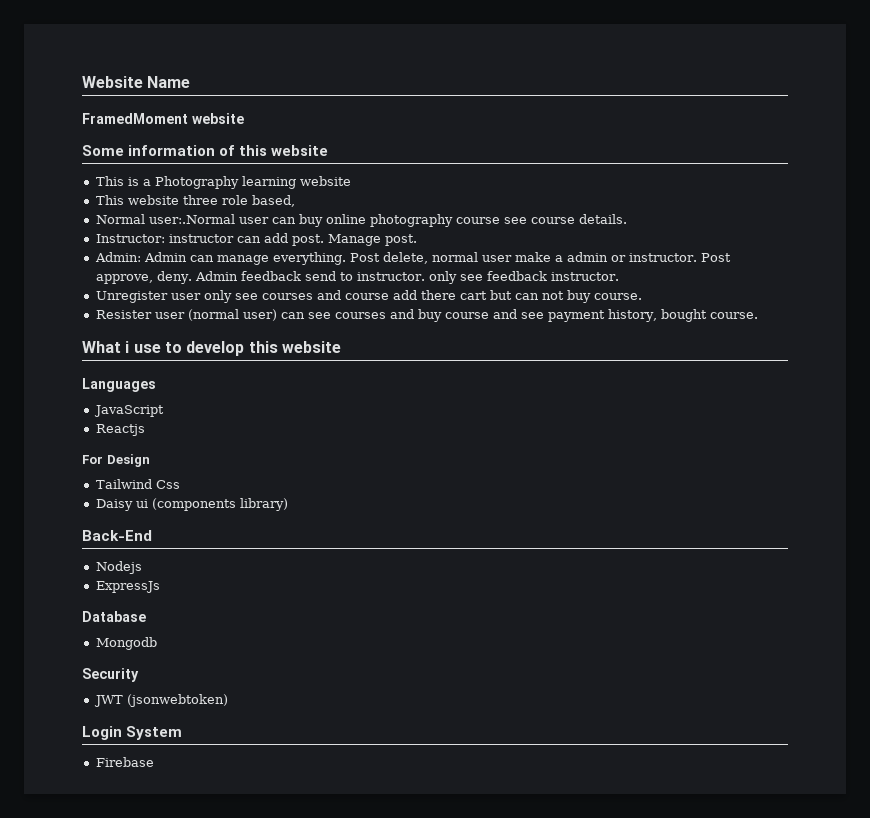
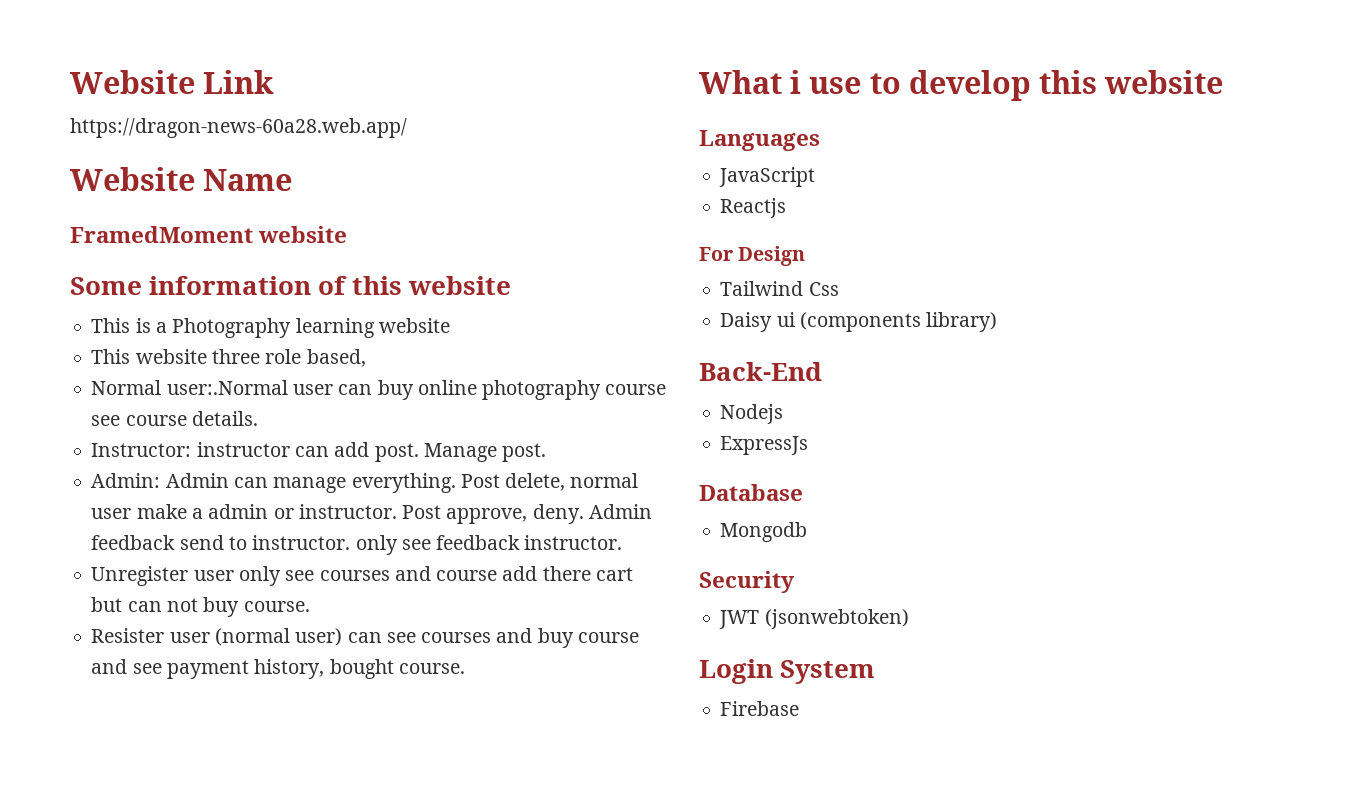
[82,76,143,88] Website -> [70,70,275,94] [70,118,407,138] [70,167,195,191] Website Link // https://dragon-news-60a28.web.app/ // Website

